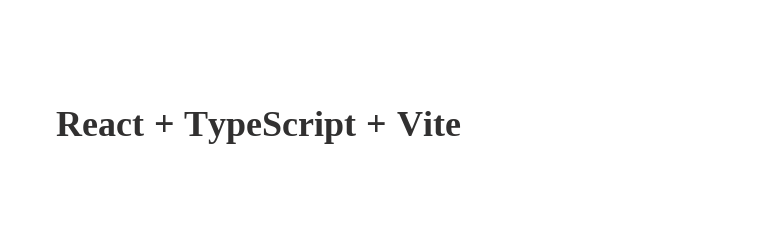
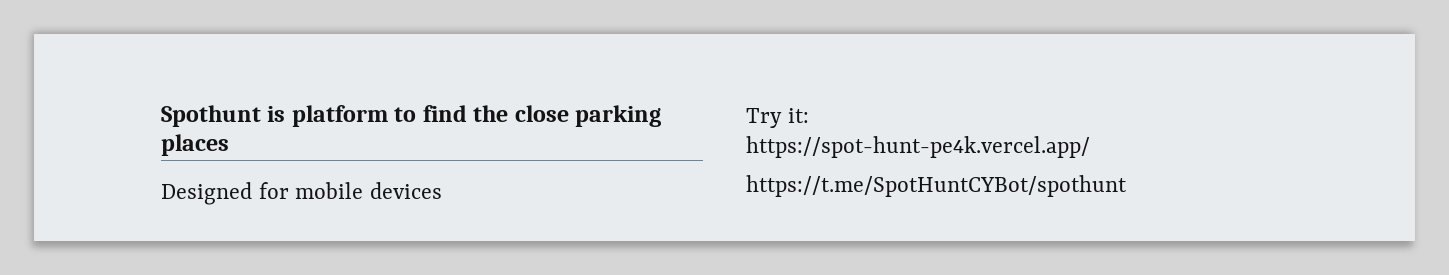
[56,111,461,144] React + TypeScript + Vite -> [161,105,662,127] [161,134,229,156] [161,182,442,205] [746,108,809,128] [746,136,1090,158] [746,175,1127,197] Spothunt is platform to find the close parking places // Designed for mobile devices // Try it: // https://spot-hunt-pe4k.vercel.app/ // https://t.me/SpotHuntCYBot/spothunt

